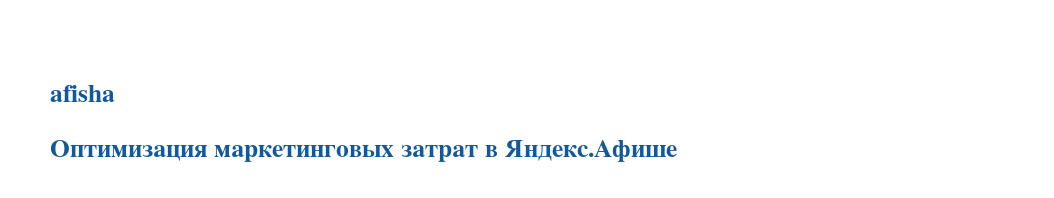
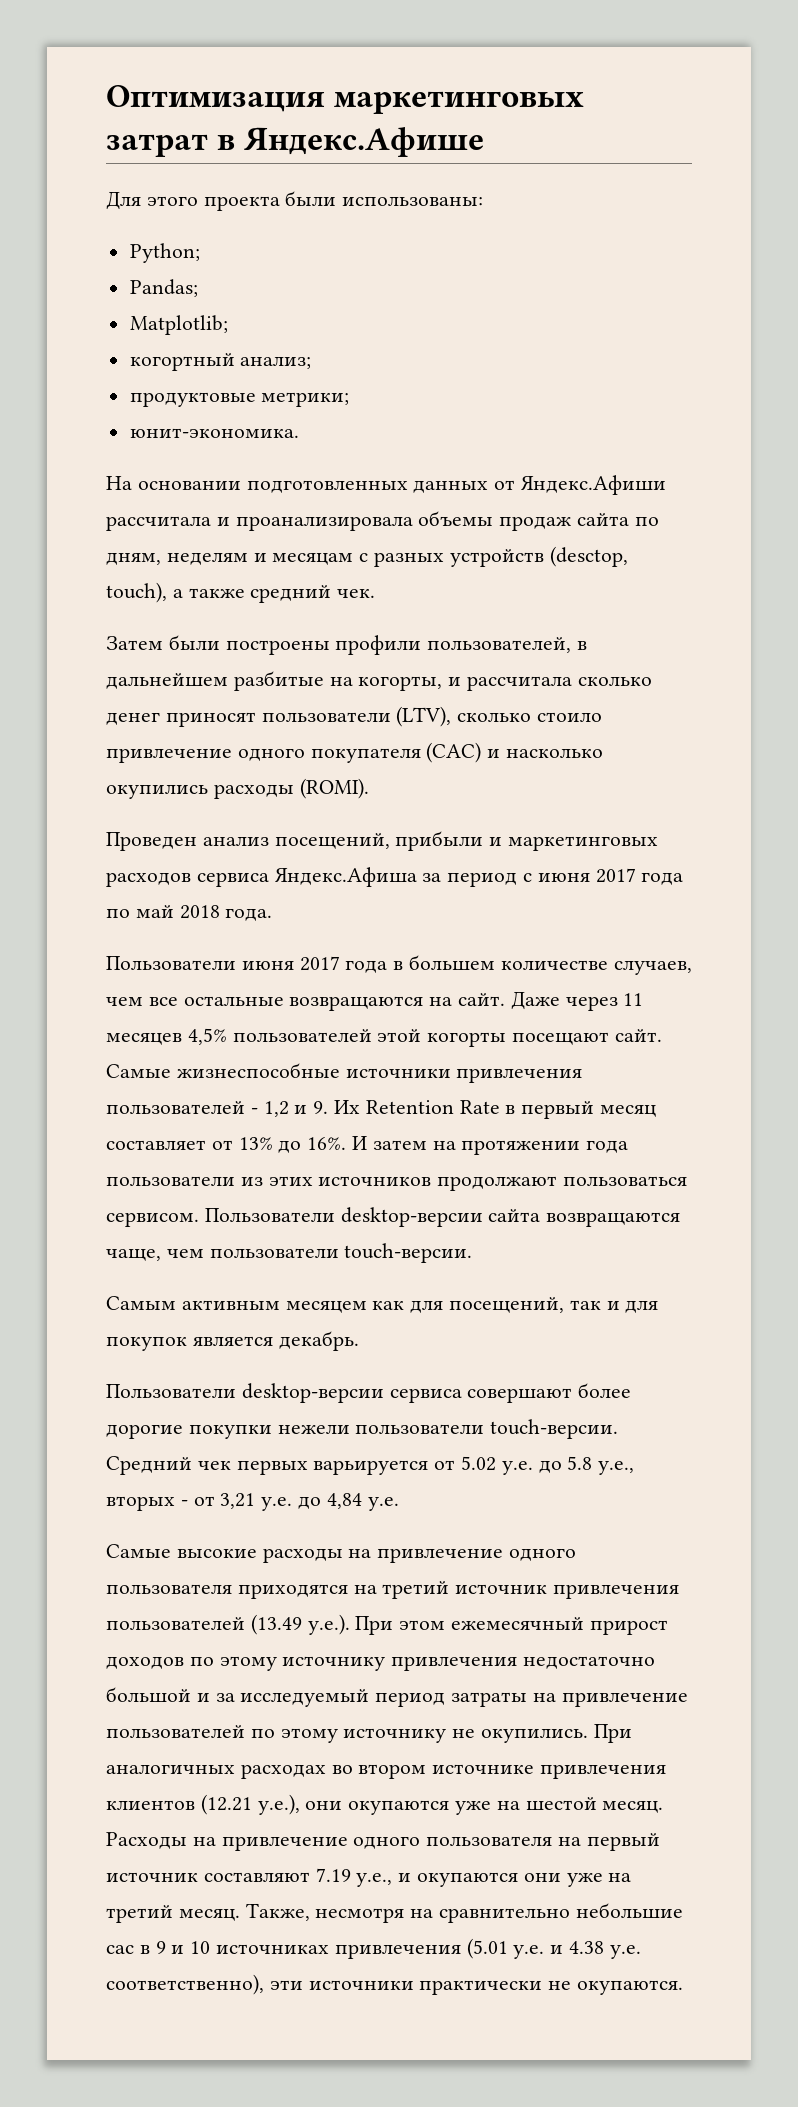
[50,85,115,102] afisha // -> (106, 98) none
(677, 151) none -> [106,191,484,211] [129,243,200,263] [129,279,198,297] [129,315,228,335] [129,353,312,371] [129,392,350,407] [129,428,299,438] [106,475,667,495] [106,511,659,531] [106,546,628,567] [106,582,376,603] [106,635,588,655] [106,671,652,691] [106,706,603,727] [106,742,604,763] [106,778,369,799] [106,831,659,851] [106,867,684,887] [106,905,273,921] [106,955,692,975] [106,991,644,1011] [106,1028,662,1047] [106,1063,583,1083] [106,1100,657,1119] [106,1136,629,1155] [106,1176,688,1191] [106,1207,681,1227] [106,1243,473,1263] [106,1296,659,1313] [106,1331,359,1351] [106,1383,632,1403] [106,1419,619,1439] [106,1456,635,1475] [106,1493,399,1511] [106,1544,577,1563] [106,1581,680,1599] [106,1614,668,1635] [106,1656,656,1671] [106,1687,688,1707] [106,1724,632,1743] [106,1764,667,1779] [106,1794,664,1815] [106,1832,660,1851] [106,1868,632,1887] [106,1903,683,1923] [106,1938,641,1959] [106,1974,684,1995] // Для этого проекта были использованы: // Python; // Pandas; // Matplotlib; // когортный анализ; // продуктовые метрики; // юнит-экономика. // На основании подготовленных данных от Яндекс.Афиши рассчитала и проанализировала объемы продаж сайта по дням, неделям и месяцам с разных устройств (desctop, touch), а также средний чек. // Затем были построены профили пользователей, в дальнейшем разбитые на когорты, и рассчитала сколько денег приносят пользователи (LTV), сколько стоило привлечение одного покупателя (CAC) и насколько окупились расходы (ROMI). // Проведен анализ посещений, прибыли и маркетинговых расходов сервиса Яндекс.Афиша за период с июня 2017 года по май 2018 года. // Пользователи июня 2017 года в большем количестве случаев, чем все остальные возвращаются на сайт. Даже через 11 месяцев 4,5% пользователей этой когорты посещают сайт. Самые жизнеспособные источники привлечения пользователей - 1,2 и 9. Их Retention Rate в первый месяц составляет от 13% до 16%. И затем на протяжении года пользователи из этих источников продолжают пользоваться сервисом. Пользователи desktop-версии сайта возвращаются чаще, чем пользователи touch-версии. // Самым активным месяцем как для посещений, так и для покупок является декабрь. // Пользователи desktop-версии сервиса совершают более дорогие покупки нежели пользователи touch-версии. Средний чек первых варьируется от 5.02 у.е. до 5.8 у.е., вторых - от 3,21 у.е. до 4,84 у.е. // Самые высокие расходы на привлечение одного пользователя приходятся на третий источник привлечения пользователей (13.49 у.е.). При этом ежемесячный прирост доходов по этому источнику привлечения недостаточно большой и за исследуемый период затраты на привлечение пользователей по этому источнику не окупились. При аналогичных расходах во втором источнике привлечения клиентов (12.21 у.е.), они окупаются уже на шестой месяц. Расходы на привлечение одного пользователя на первый источник составляют 7.19 у.е., и окупаются они уже на третий месяц. Также, несмотря на сравнительно небольшие сас в 9 и 10 источниках привлечения (5.01 у.е. и 4.38 у.е. соответственно), эти источники практически не окупаются.

